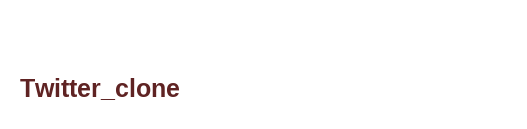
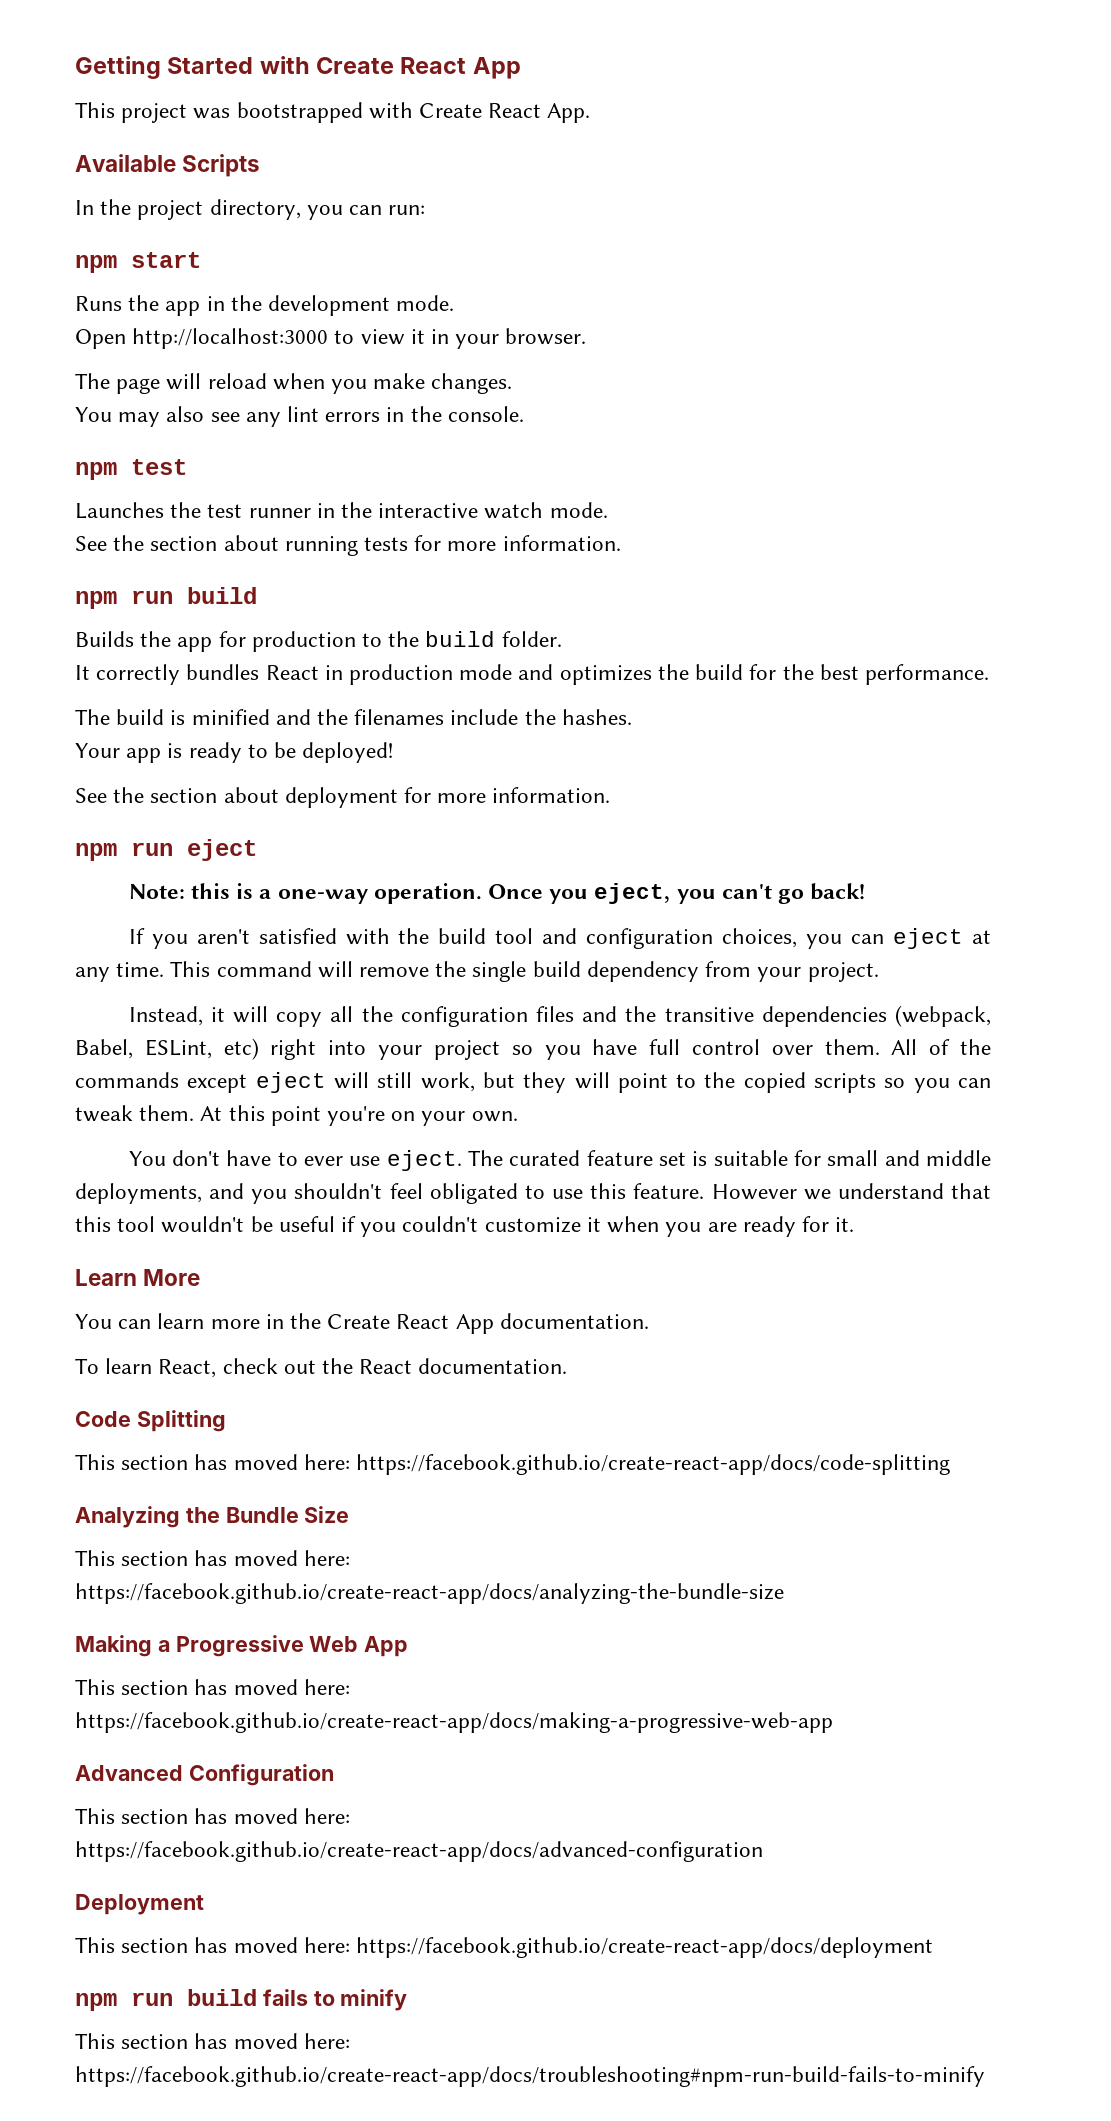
[20,78,180,100] Twitter_clone -> [75,56,521,79] [75,102,591,123] [75,154,261,177] [75,199,426,220] [75,252,201,273] [75,295,455,316] [75,328,587,349] [75,373,513,394] [75,406,524,427] [75,459,187,480] [75,502,608,519] [75,535,621,556] [75,587,257,609] [75,631,562,652] [75,664,989,685] [75,709,632,725] [75,742,394,763] [75,787,611,808] [75,839,257,861] [128,883,866,904] [128,928,991,949] [75,961,879,982] [128,1005,992,1027] [75,1038,991,1060] [75,1072,991,1093] [75,1105,518,1126] [128,1150,991,1171] [75,1183,992,1204] [75,1216,855,1237] [75,1269,201,1286] [75,1313,649,1334] [75,1358,568,1378] [75,1410,226,1432] [75,1454,951,1475] [75,1506,350,1528] [75,1550,350,1566] [75,1583,784,1604] [75,1635,409,1657] [75,1679,350,1695] [75,1712,833,1733] [75,1764,334,1786] [75,1808,350,1824] [75,1841,763,1862] [75,1894,204,1915] [75,1937,934,1958] [75,1989,408,2011] [75,2033,350,2049] [75,2066,985,2087] Getting Started with Create React App // This project was bootstrapped with Create React App. // Available Scripts // In the project directory, you can run: // npm start // Runs the app in the development mode. // Open http://localhost:3000 to view it in your browser. // The page will reload when you make changes. // You may also see any lint errors in the console. // npm test // Launches the test runner in the interactive watch mode. // See the section about running tests for more information. // npm run build // Builds the app for production to the build folder. // It correctly bundles React in production mode and optimizes the build for the best performance. // The build is minified and the filenames include the hashes. // Your app is ready to be deployed! // See the section about deployment for more information. // npm run eject // Note: this is a one-way operation. Once you eject, you can't go back! // If you aren't satisfied with the build tool and configuration choices, you can eject at any time. This command will remove the single build dependency from your project. // Instead, it will copy all the configuration files and the transitive dependencies (webpack, Babel, ESLint, etc) right into your project so you have full control over them. All of the commands except eject will still work, but they will point to the copied scripts so you can tweak them. At this point you're on your own. // You don't have to ever use eject. The curated feature set is suitable for small and middle deployments, and you shouldn't feel obligated to use this feature. However we understand that this tool wouldn't be useful if you couldn't customize it when you are ready for it. // Learn More // You can learn more in the Create React App documentation. // To learn React, check out the React documentation. // Code Splitting // This section has moved here: https://facebook.github.io/create-react-app/docs/code-splitting // Analyzing the Bundle Size // This section has moved here: https://facebook.github.io/create-react-app/docs/analyzing-the-bundle-size // Making a Progressive Web App // This section has moved here: https://facebook.github.io/create-react-app/docs/making-a-progressive-web-app // Advanced Configuration // This section has moved here: https://facebook.github.io/create-react-app/docs/advanced-configuration // Deployment // This section has moved here: https://facebook.github.io/create-react-app/docs/deployment // npm run build fails to minify // This section has moved here: https://facebook.github.io/create-react-app/docs/troubleshooting#npm-run-build-fails-to-minify

